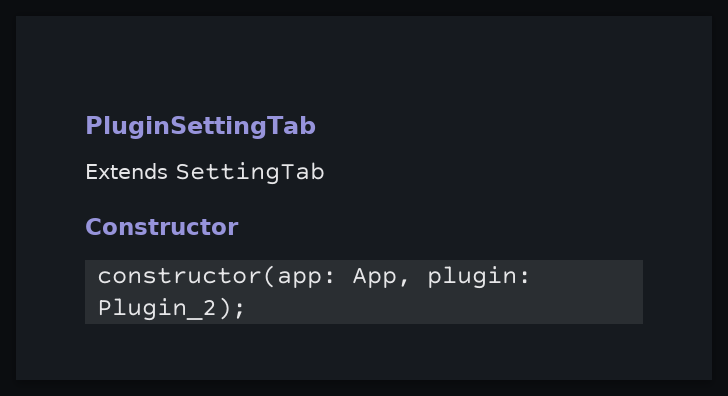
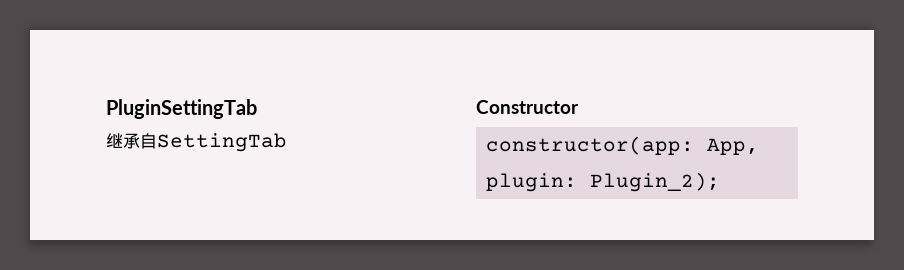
[85,163,168,179] Extends -> [106,133,157,149] 继承自

